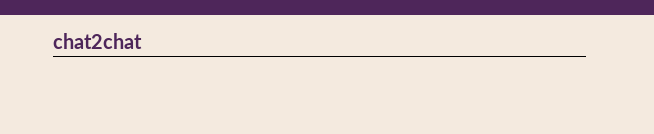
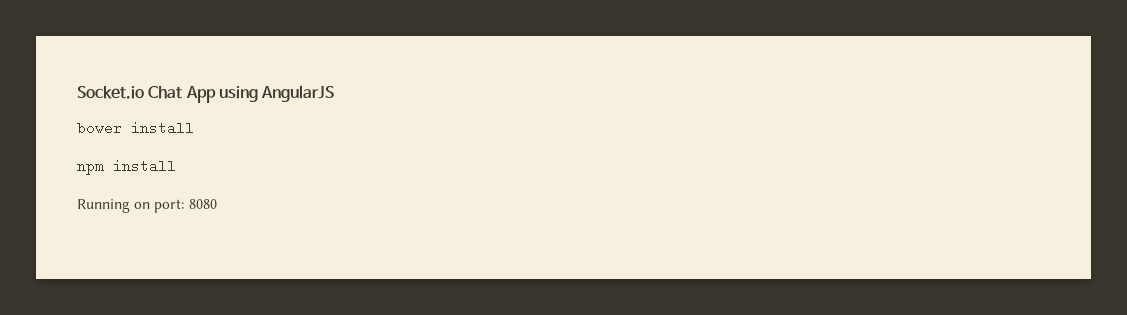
[53,33,142,49] chat2chat -> [77,85,335,103] [77,121,194,135] [77,159,176,175] [77,199,217,213] Socket.io Chat App using AngularJS // bower install // npm install // Running on port: 8080

